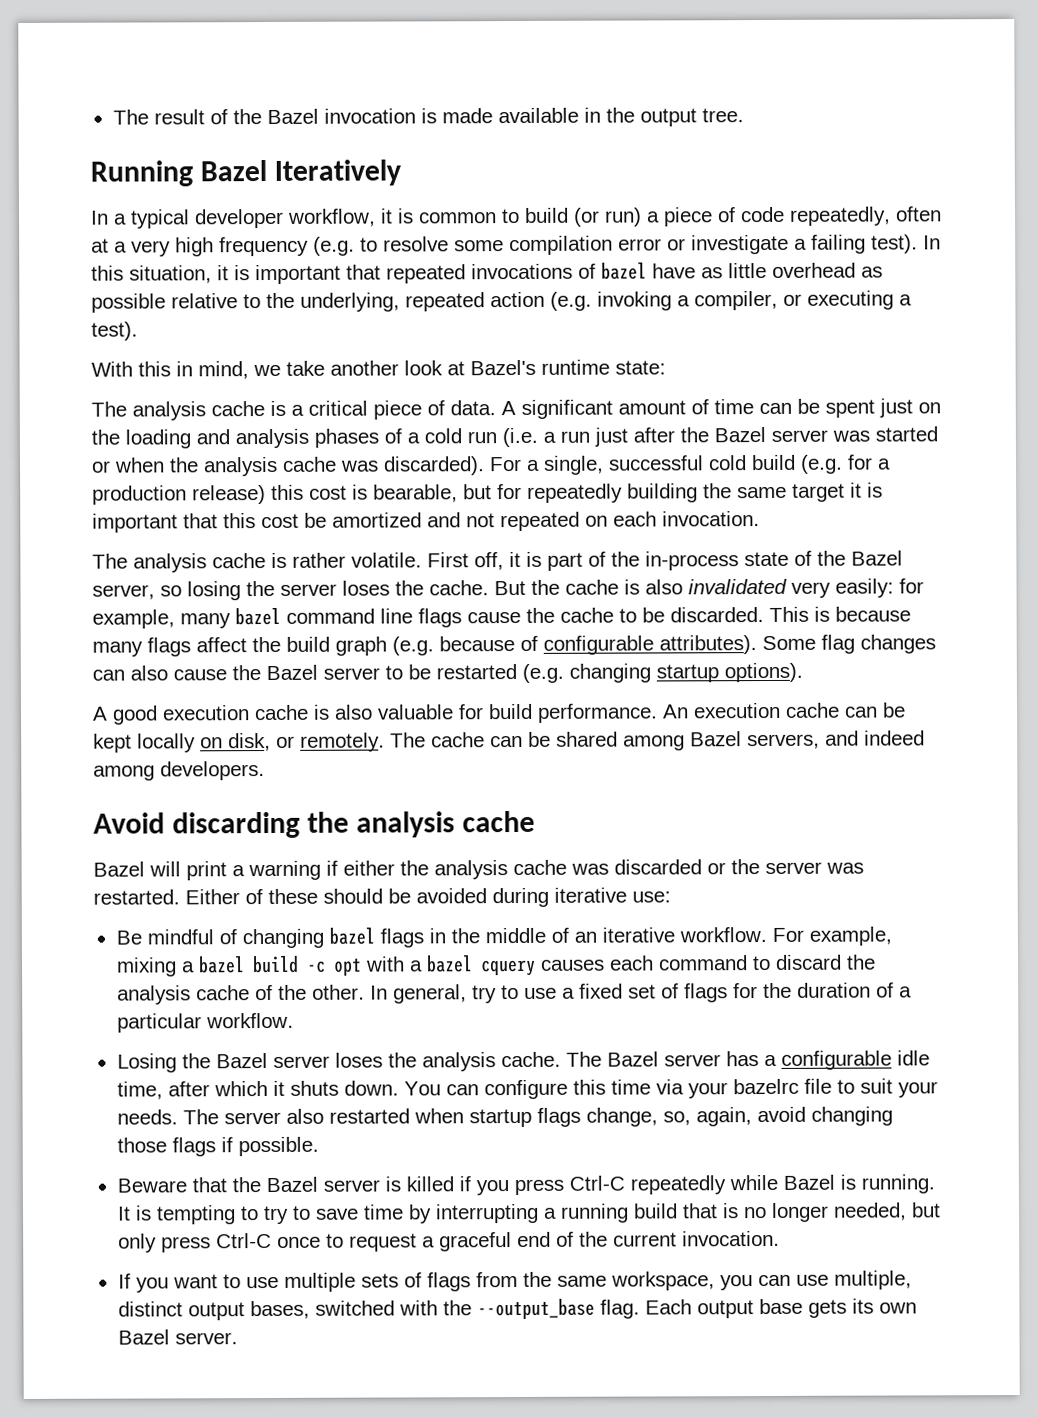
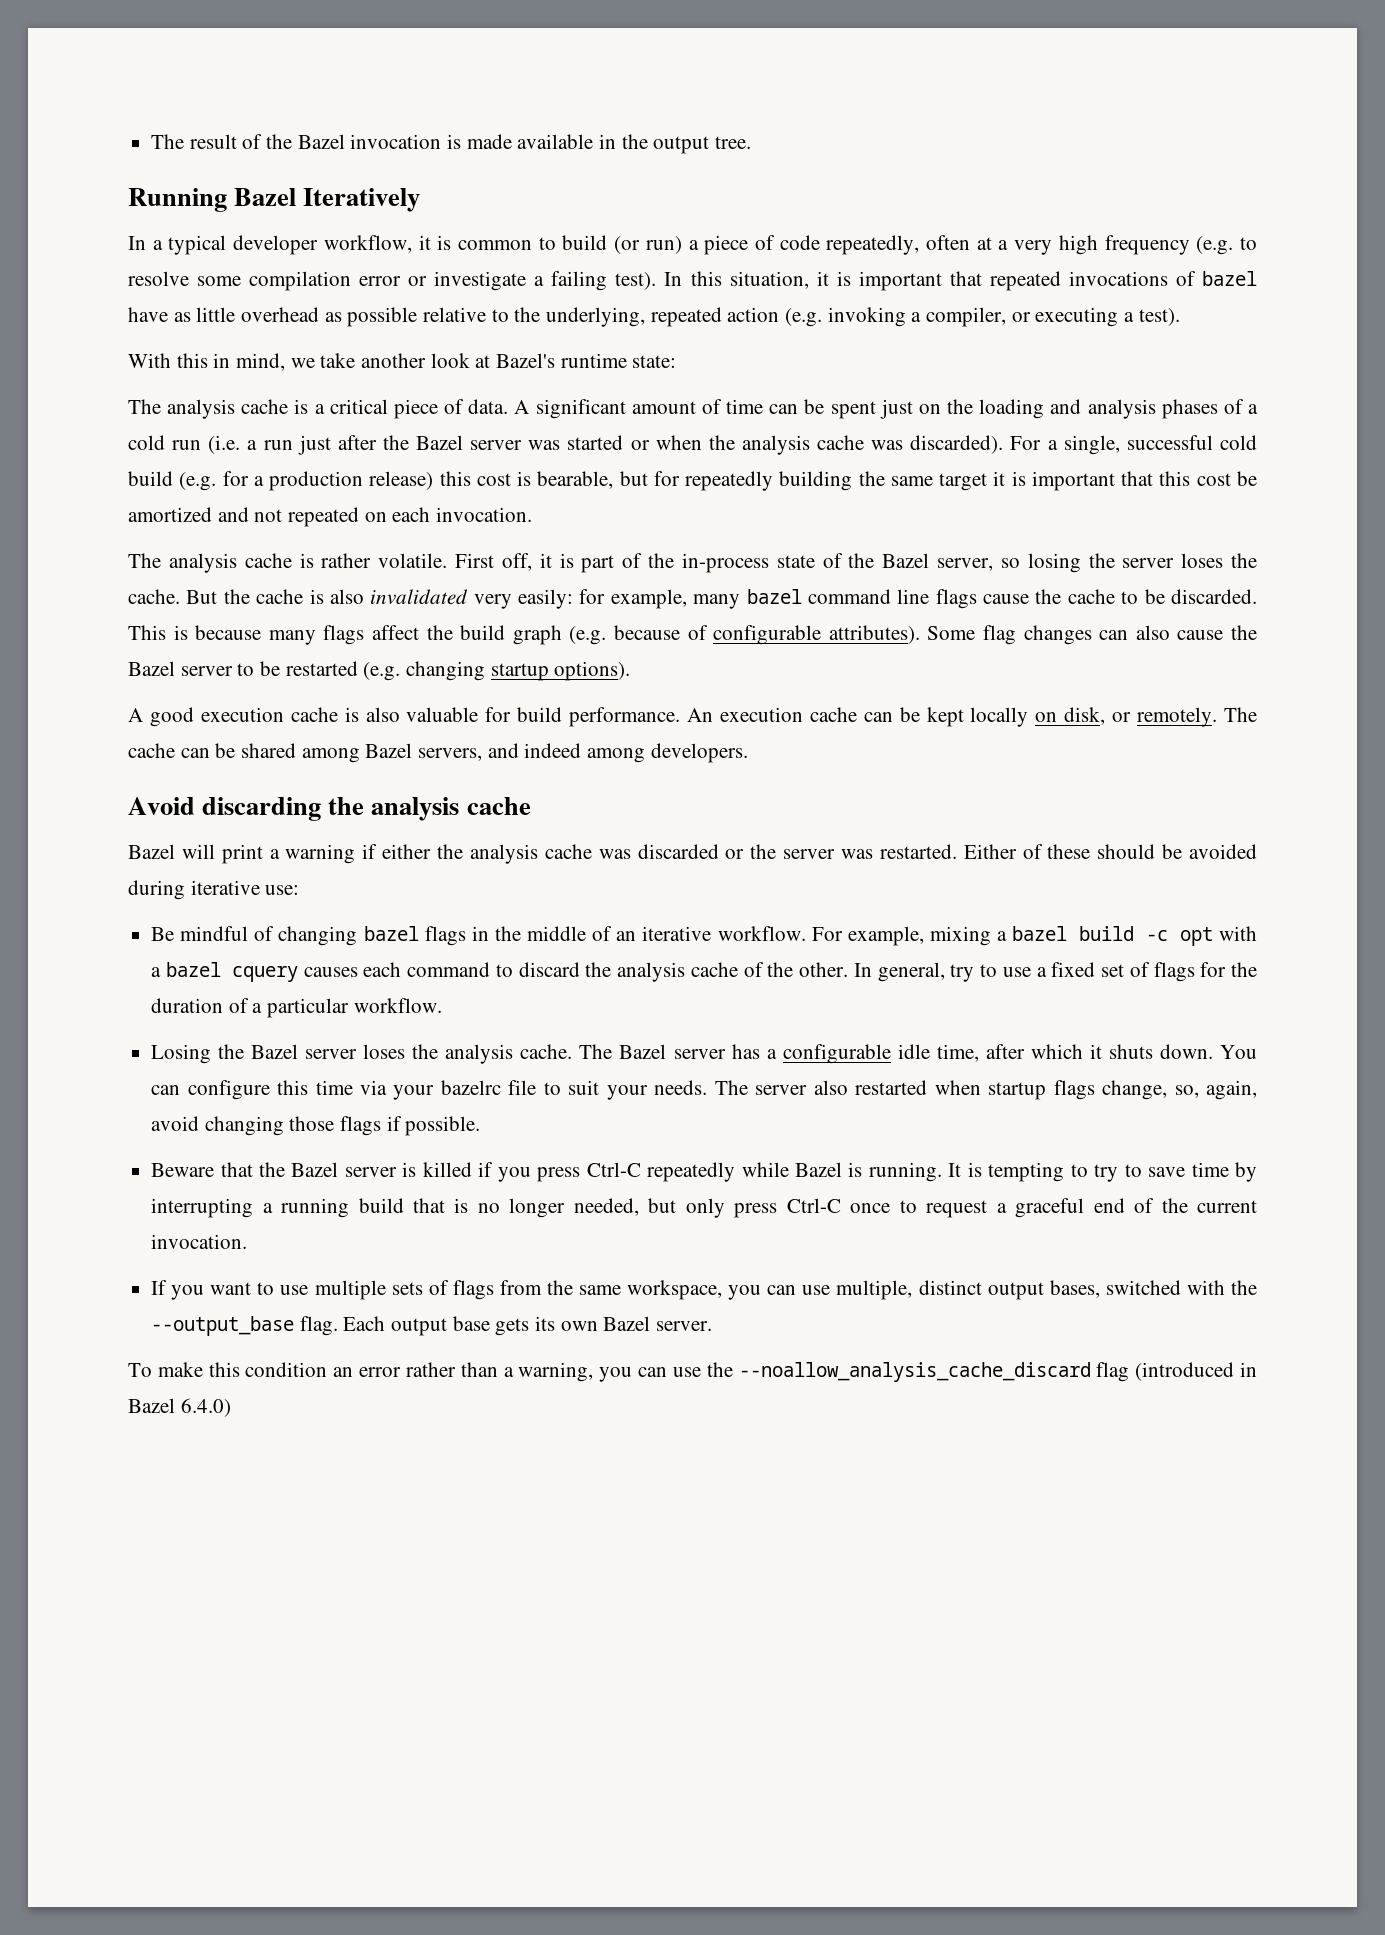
(238, 1338) none -> [128,1362,1258,1382] [128,1398,231,1417] // To make this condition an error rather than a warning, you can use the --noallow_analysis_cache_discard flag (introduced in Bazel 6.4.0)

